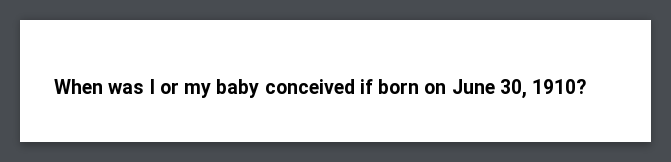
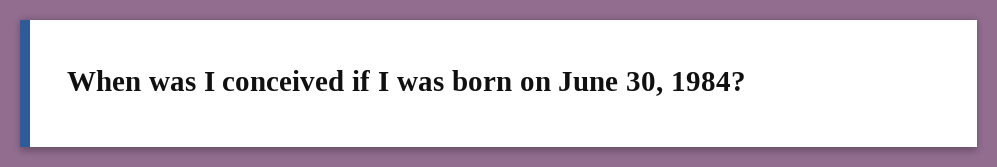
[159,79,373,98] or my baby conceived if -> [222,70,444,91] conceived if I was
[532,79,587,94] 1910? -> [671,72,747,91] 1984?

